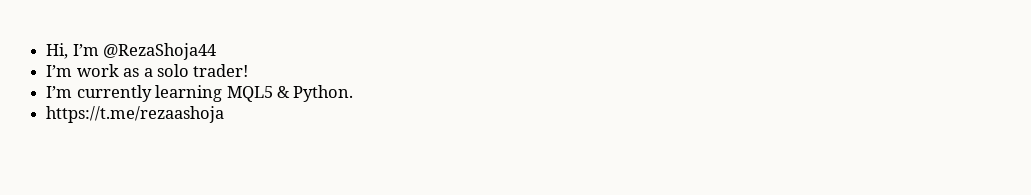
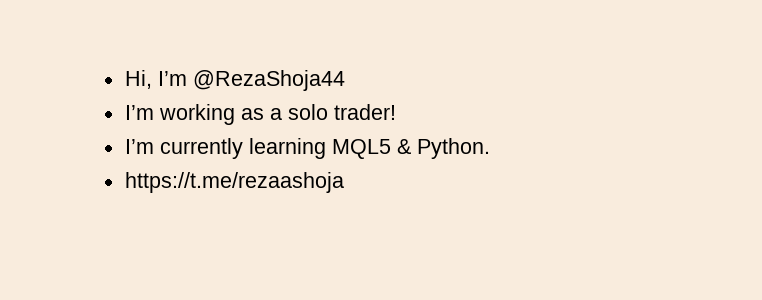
[76,64,119,77] work -> [158,104,235,125] working

